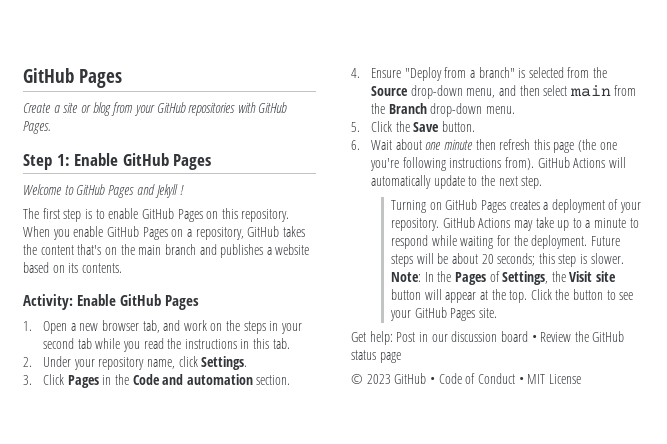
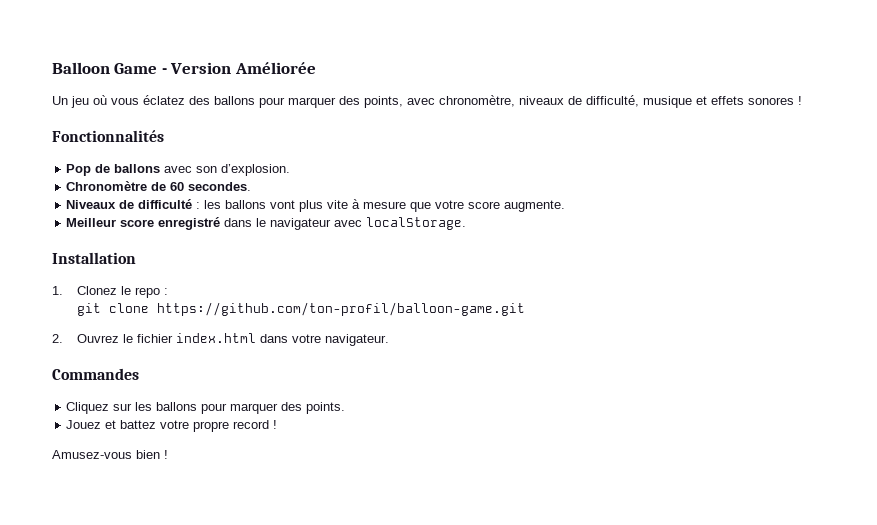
[23,68,123,88] [23,102,288,116] [23,121,51,134] [23,153,212,170] [23,184,184,198] [23,208,290,222] [23,226,305,240] [23,244,310,258] [23,262,122,273] [23,294,200,310] [23,320,303,334] [42,338,290,352] [23,356,248,370] [23,374,291,388] [351,67,608,81] [370,85,637,99] [370,103,515,117] [351,121,475,132] [351,139,617,153] [369,157,626,171] [370,175,543,189] [390,199,642,213] [390,217,639,231] [390,235,620,249] [390,253,624,267] [390,271,617,285] [390,289,634,303] [389,307,497,321] [351,331,625,345] [351,350,401,363] [351,373,581,384] GitHub Pages // Create a site or blog from your GitHub repositories with GitHub Pages. // Step 1: Enable GitHub Pages // Welcome to GitHub Pages and Jekyll ! // The first step is to enable GitHub Pages on this repository. When you enable GitHub Pages on a repository, GitHub takes the content that's on the main branch and publishes a website based on its contents. // Activity: Enable GitHub Pages // 1. Open a new browser tab, and work on the steps in your second tab while you read the instructions in this tab. // 2. Under your repository name, click Settings. // 3. Click Pages in the Code and automation section. // 4. Ensure "Deploy from a branch" is selected from the Source drop-down menu, and then select main from the Branch drop-down menu. // 5. Click the Save button. // 6. Wait about one minute then refresh this page (the one you're following instructions from). GitHub Actions will automatically update to the next step. // Turning on GitHub Pages creates a deployment of your repository. GitHub Actions may take up to a minute to respond while waiting for the deployment. Future steps will be about 20 seconds; this step is slower. Note: In the Pages of Settings, the Visit site button will appear at the top. Click the button to see your GitHub Pages site. // Get help: Post in our discussion board • Review the GitHub status page // © 2023 GitHub • Code of Conduct • MIT License -> [52,62,316,74] [52,95,802,108] [52,130,164,142] [66,164,291,176] [66,181,252,191] [66,199,566,212] [66,217,467,230] [52,252,136,264] [52,286,169,298] [77,302,526,316] [52,333,390,346] [52,368,139,380] [66,402,346,414] [66,420,278,432] [52,450,168,459] Balloon Game - Version Améliorée // Un jeu où vous éclatez des ballons pour marquer des points, avec chronomètre, niveaux de difficulté, musique et effets sonores ! // Fonctionnalités // Pop de ballons avec son d’explosion. // Chronomètre de 60 secondes. // Niveaux de difficulté : les ballons vont plus vite à mesure que votre score augmente. // Meilleur score enregistré dans le navigateur avec localStorage. // Installation // 1. Clonez le repo : // git clone https://github.com/ton-profil/balloon-game.git // 2. Ouvrez le fichier index.html dans votre navigateur. // Commandes // Cliquez sur les ballons pour marquer des points. // Jouez et battez votre propre record ! // Amusez-vous bien !

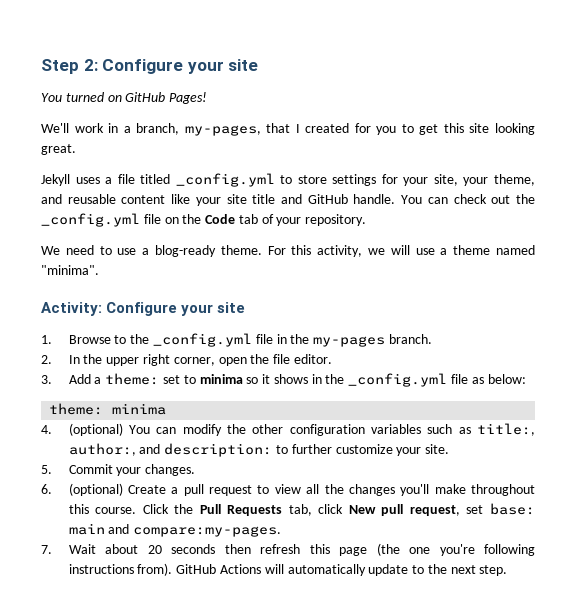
[52,62,316,74] [52,95,802,108] [52,130,164,142] [66,164,291,176] [66,181,252,191] [66,199,566,212] [66,217,467,230] [52,252,136,264] [52,286,169,298] [77,302,526,316] [52,333,390,346] [52,368,139,380] [66,402,346,414] [66,420,278,432] [52,450,168,459] Balloon Game - Version Améliorée // Un jeu où vous éclatez des ballons pour marquer des points, avec chronomètre, niveaux de difficulté, musique et effets sonores ! // Fonctionnalités // Pop de ballons avec son d’explosion. // Chronomètre de 60 secondes. // Niveaux de difficulté : les ballons vont plus vite à mesure que votre score augmente. // Meilleur score enregistré dans le navigateur avec localStorage. // Installation // 1. Clonez le repo : // git clone https://github.com/ton-profil/balloon-game.git // 2. Ouvrez le fichier index.html dans votre navigateur. // Commandes // Cliquez sur les ballons pour marquer des points. // Jouez et battez votre propre record ! // Amusez-vous bien ! -> [41,59,259,74] [41,92,208,104] [41,123,536,136] [41,144,76,155] [41,173,535,187] [41,194,535,206] [41,213,367,227] [41,245,536,257] [41,265,99,275] [41,302,246,316] [41,333,432,347] [41,354,332,366] [41,373,526,387] [49,403,167,415] [41,423,535,436] [68,443,450,457] [41,464,196,476] [41,483,536,496] [68,503,535,516] [68,523,282,537] [41,543,535,556] [68,563,508,576] Step 2: Configure your site // You turned on GitHub Pages! // We'll work in a branch, my-pages, that I created for you to get this site looking great. // Jekyll uses a file titled _config.yml to store settings for your site, your theme, and reusable content like your site title and GitHub handle. You can check out the _config.yml file on the Code tab of your repository. // We need to use a blog-ready theme. For this activity, we will use a theme named "minima". // Activity: Configure your site // 1. Browse to the _config.yml file in the my-pages branch. // 2. In the upper right corner, open the file editor. // 3. Add a theme: set to minima so it shows in the _config.yml file as below: // theme: minima // 4. (optional) You can modify the other configuration variables such as title:, author:, and description: to further customize your site. // 5. Commit your changes. // 6. (optional) Create a pull request to view all the changes you'll make throughout this course. Click the Pull Requests tab, click New pull request, set base: main and compare:my-pages. // 7. Wait about 20 seconds then refresh this page (the one you're following instructions from). GitHub Actions will automatically update to the next step.

